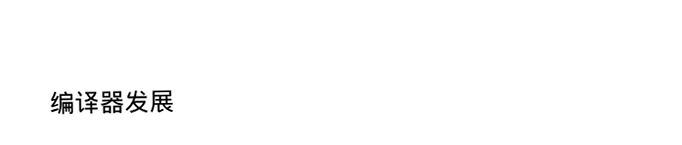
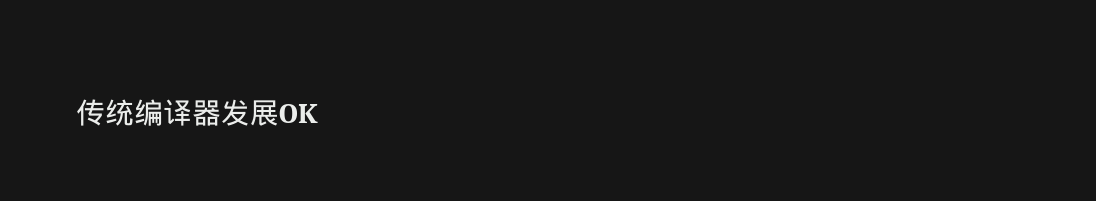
(49, 103) none -> [76,99,134,126] 传统
(175, 101) none -> [279,104,318,123] OK

